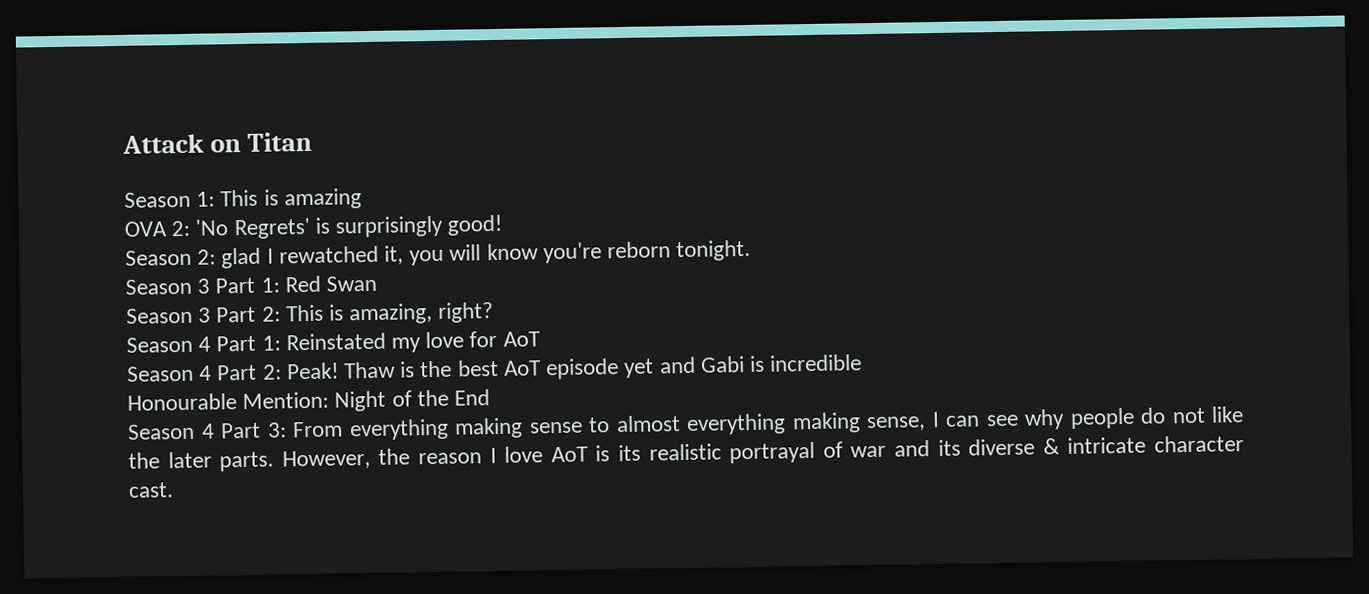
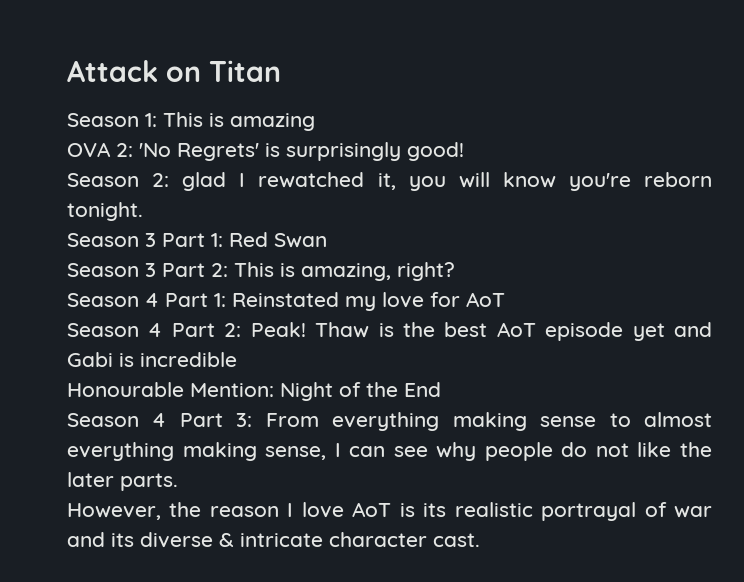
(275, 461) none -> (178, 482) //

